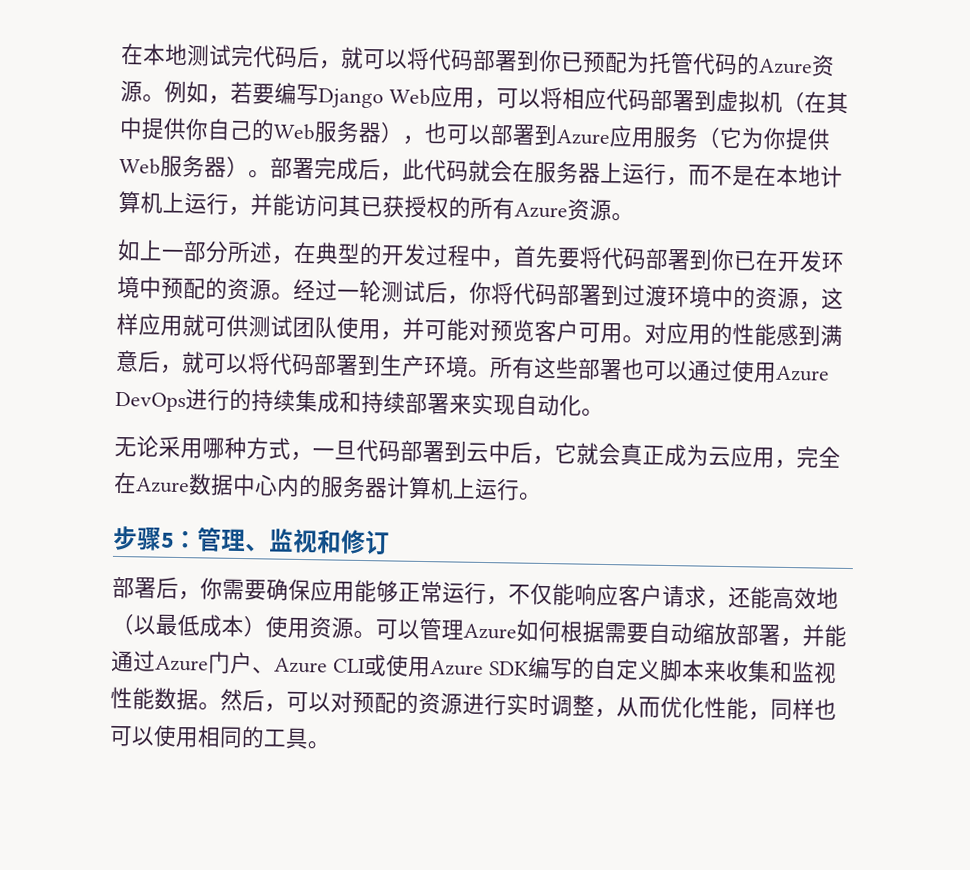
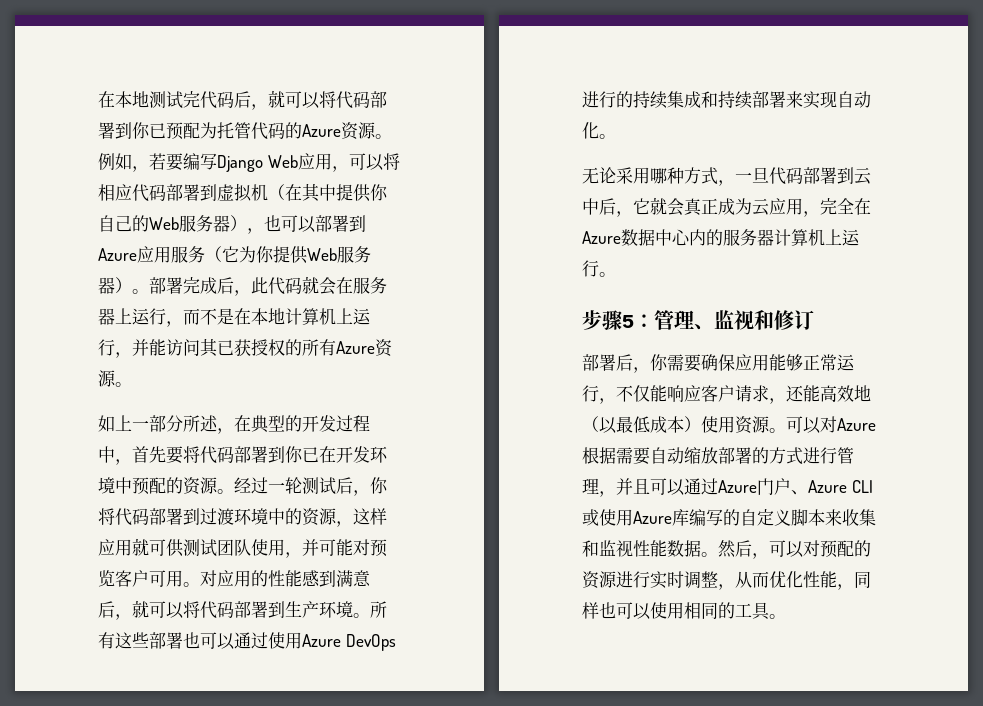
[419,617,561,643] 管理Azure如何 -> [820,416,876,433] 对Azure
[780,624,847,648] ，并能 -> [752,447,854,465] [582,478,685,497] 的方式进行管理，并且可以
[488,661,529,676] SDK -> [672,509,689,526] 库

